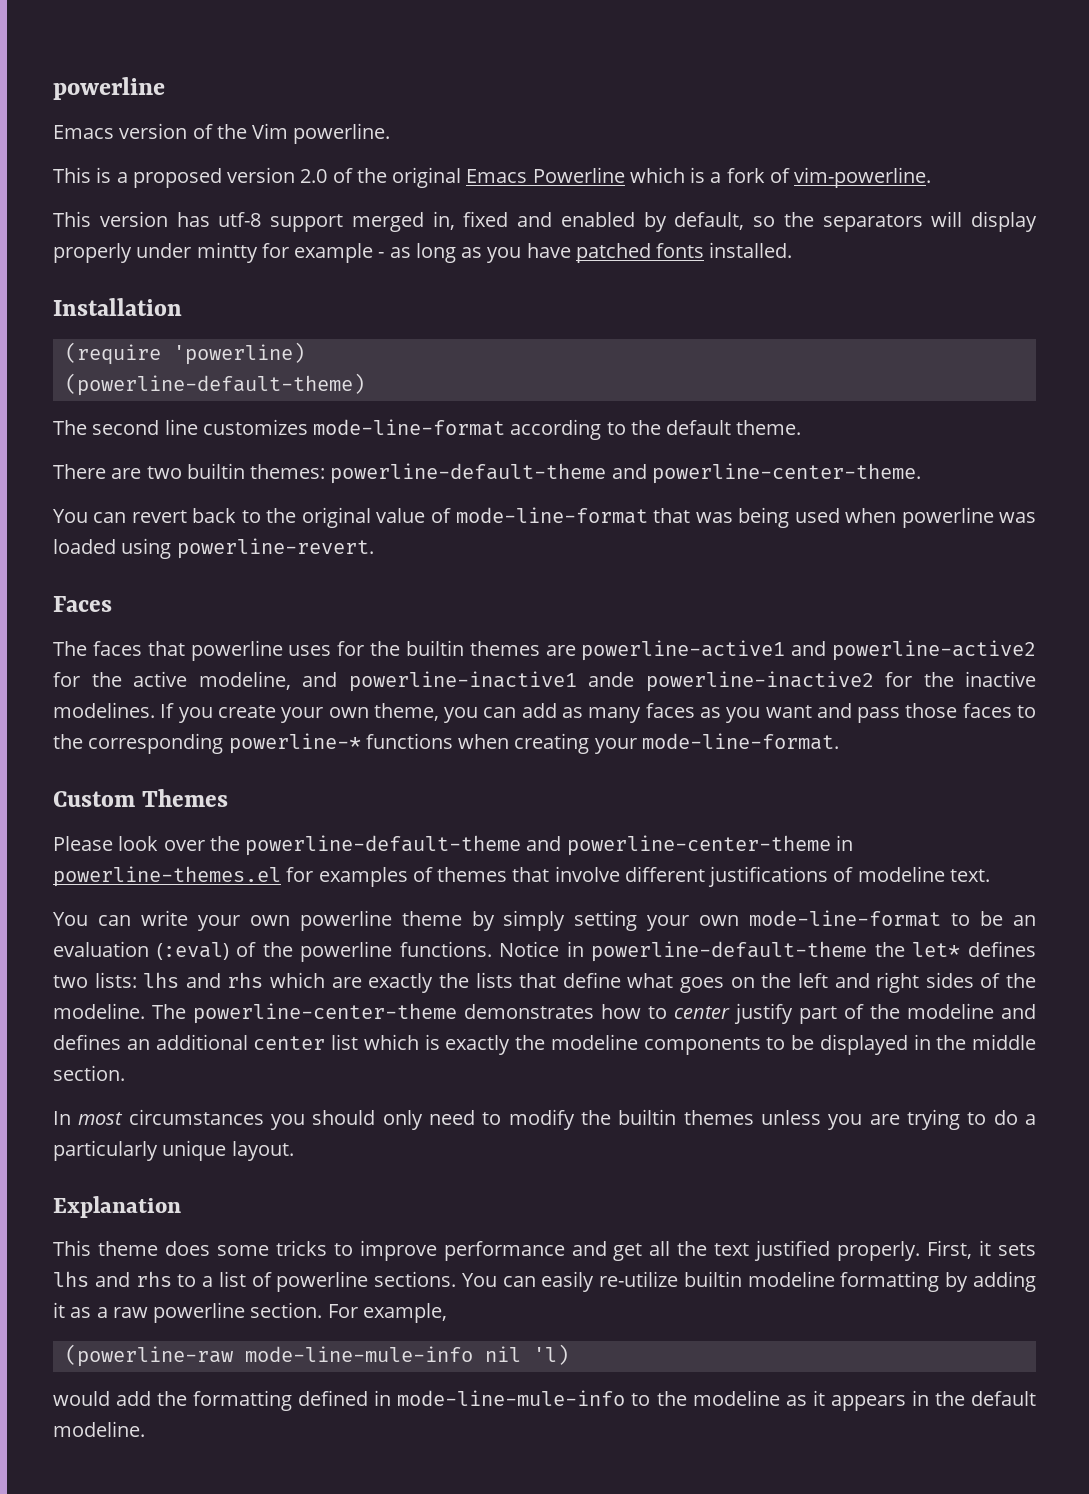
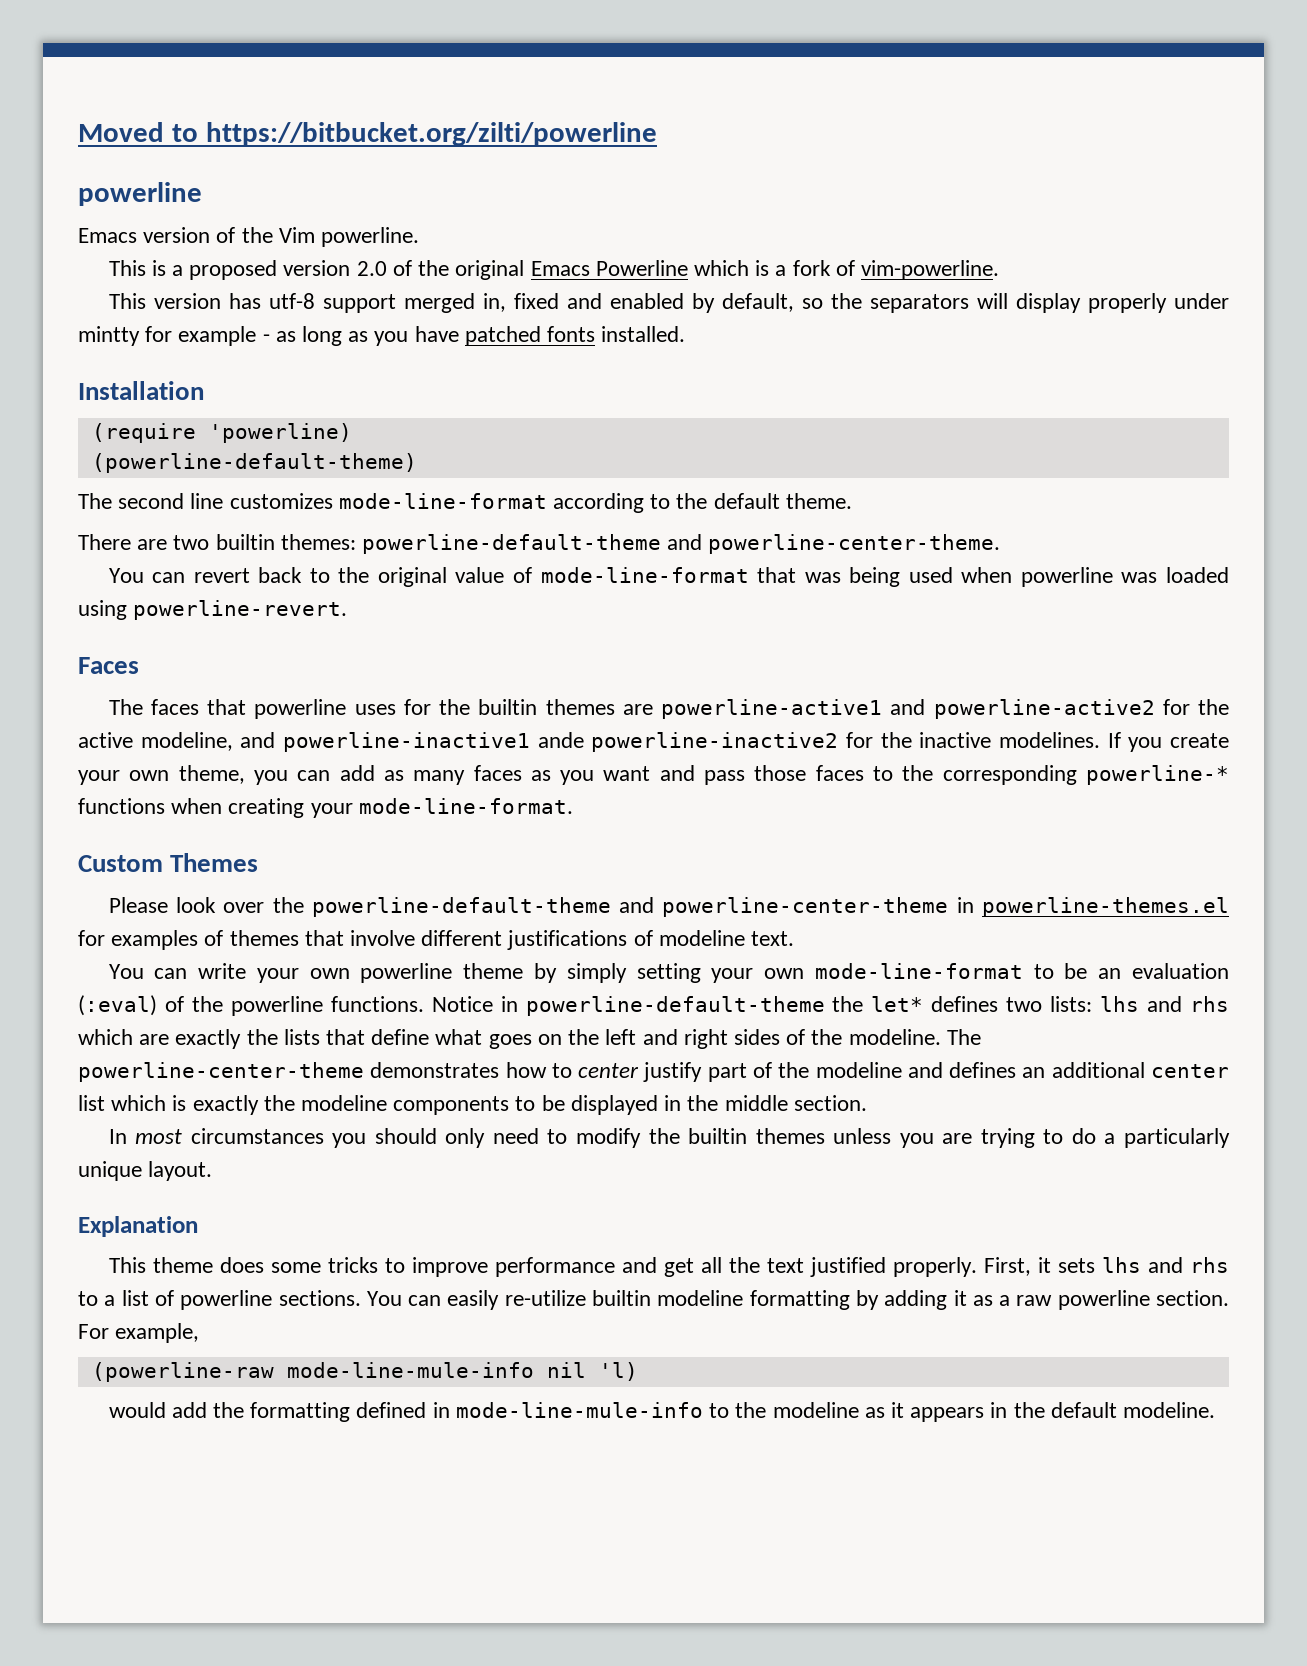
(53, 88) none -> [78,122,657,146] Moved to https://bitbucket.org/zilti/powerline //

